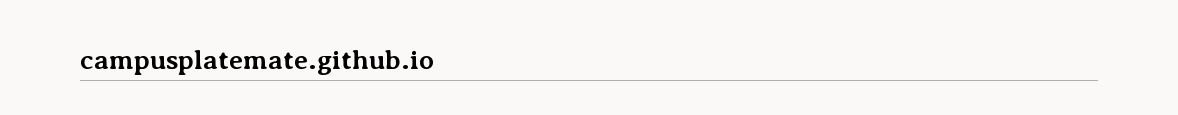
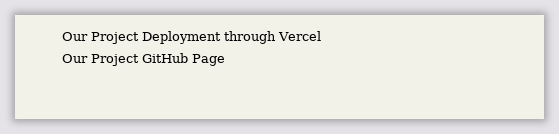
[80,50,434,75] campusplatemate.github.io -> [62,31,321,44] [62,53,225,66] Our Project Deployment through Vercel // Our Project GitHub Page

